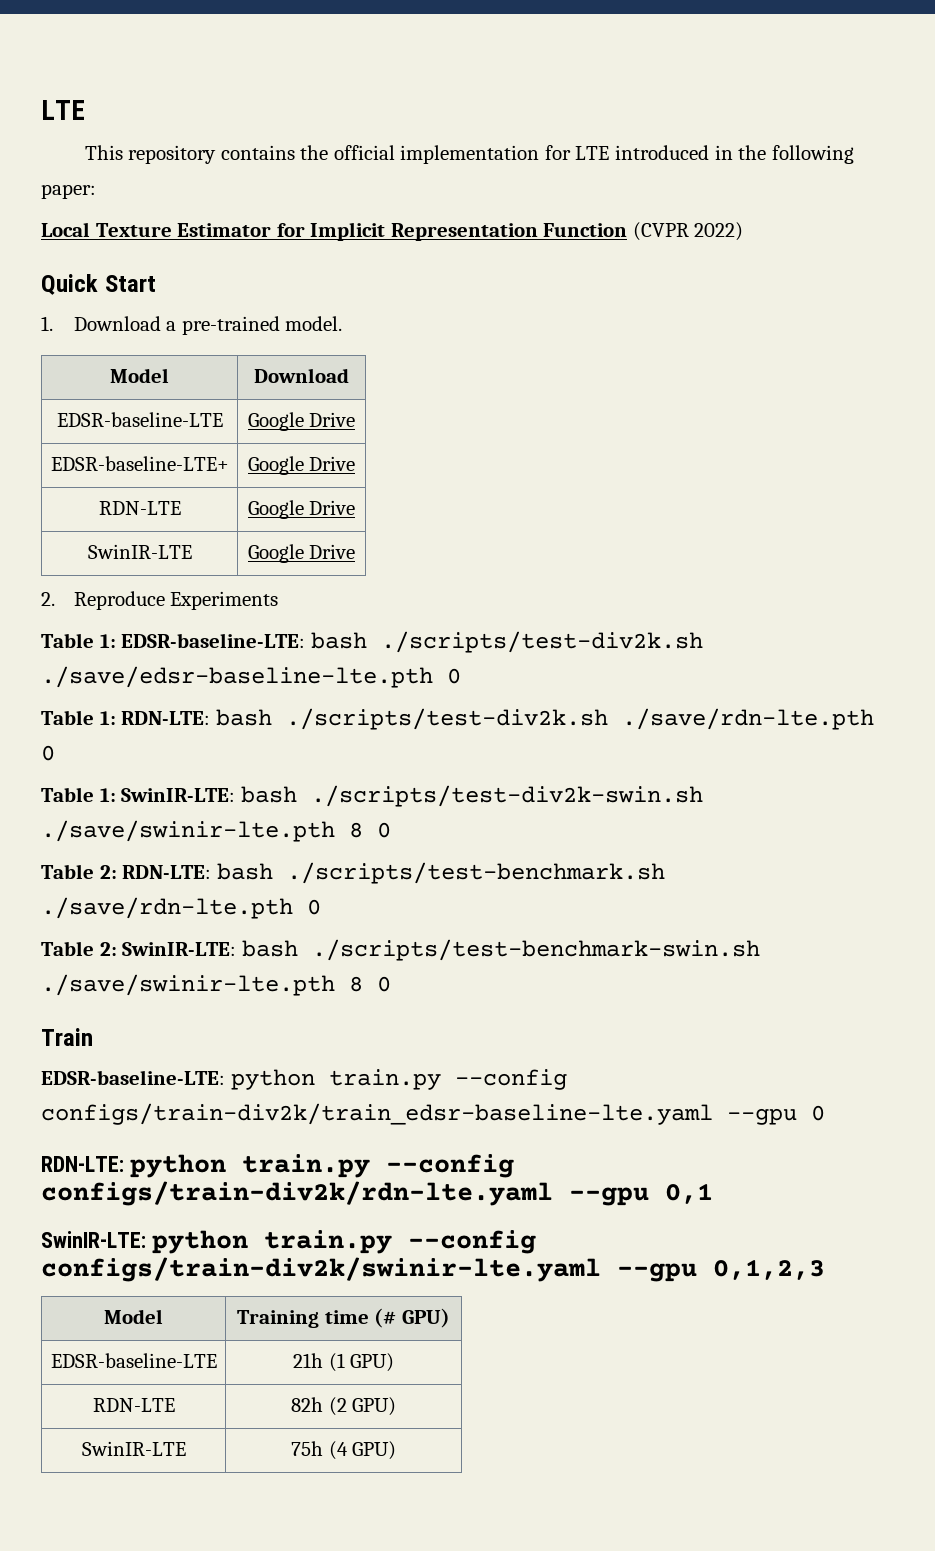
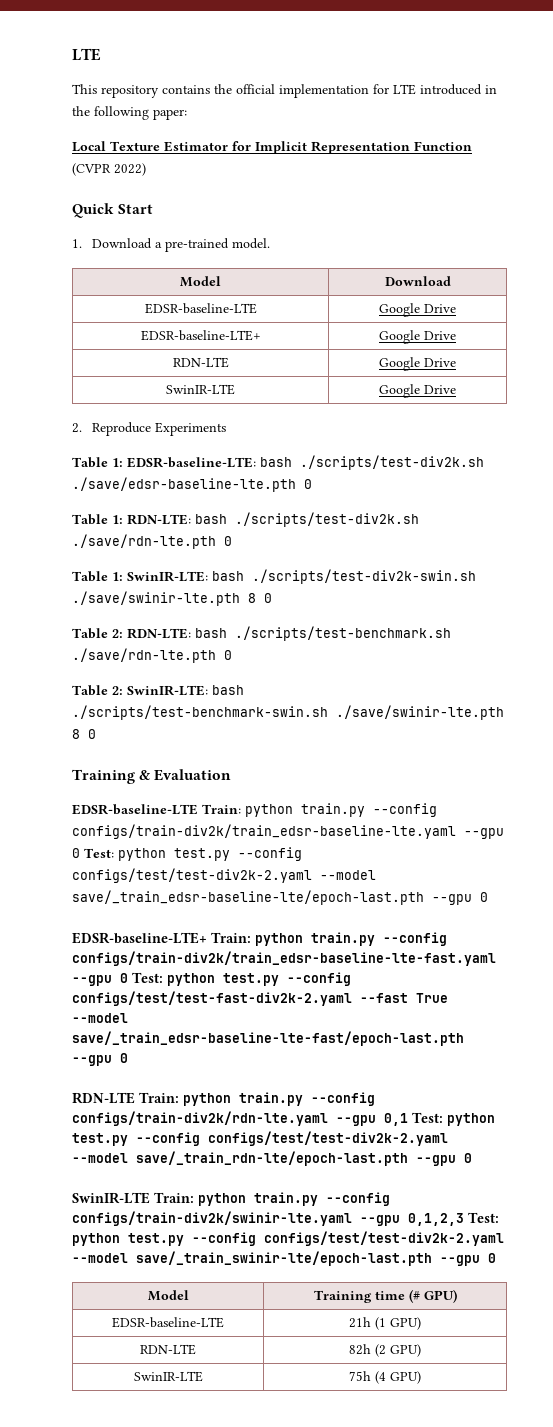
[41,1028,93,1046] [41,1070,225,1085] Train // EDSR-baseline-LTE: -> [72,769,232,784] [72,804,241,815] Training & Evaluation // EDSR-baseline-LTE Train:
[41,1156,124,1172] // RDN-LTE: -> [84,847,302,861] [72,868,376,883] [72,890,488,905] [72,932,447,946] [72,951,496,966] [72,972,351,986] [72,991,448,1006] [72,1013,128,1023] [72,1031,464,1046] [72,1053,128,1066] [72,1092,179,1104] Test: python test.py --config configs/test/test-div2k-2.yaml --model save/_train_edsr-baseline-lte/epoch-last.pth --gpu 0 // EDSR-baseline-LTE+ Train: python train.py --config configs/train-div2k/train_edsr-baseline-lte-fast.yaml --gpu 0 Test: python test.py --config configs/test/test-fast-div2k-2.yaml --fast True --model save/_train_edsr-baseline-lte-fast/epoch-last.pth --gpu 0 // RDN-LTE Train:
[41,1231,146,1248] // SwinIR-LTE: -> [412,1112,495,1126] [72,1131,448,1146] [72,1151,472,1166] [72,1192,194,1204] Test: python test.py --config configs/test/test-div2k-2.yaml --model save/_train_rdn-lte/epoch-last.pth --gpu 0 // SwinIR-LTE Train:
(825, 1269) none -> [468,1212,499,1223] [72,1231,504,1246] [72,1251,496,1266] Test: python test.py --config configs/test/test-div2k-2.yaml --model save/_train_swinir-lte/epoch-last.pth --gpu 0

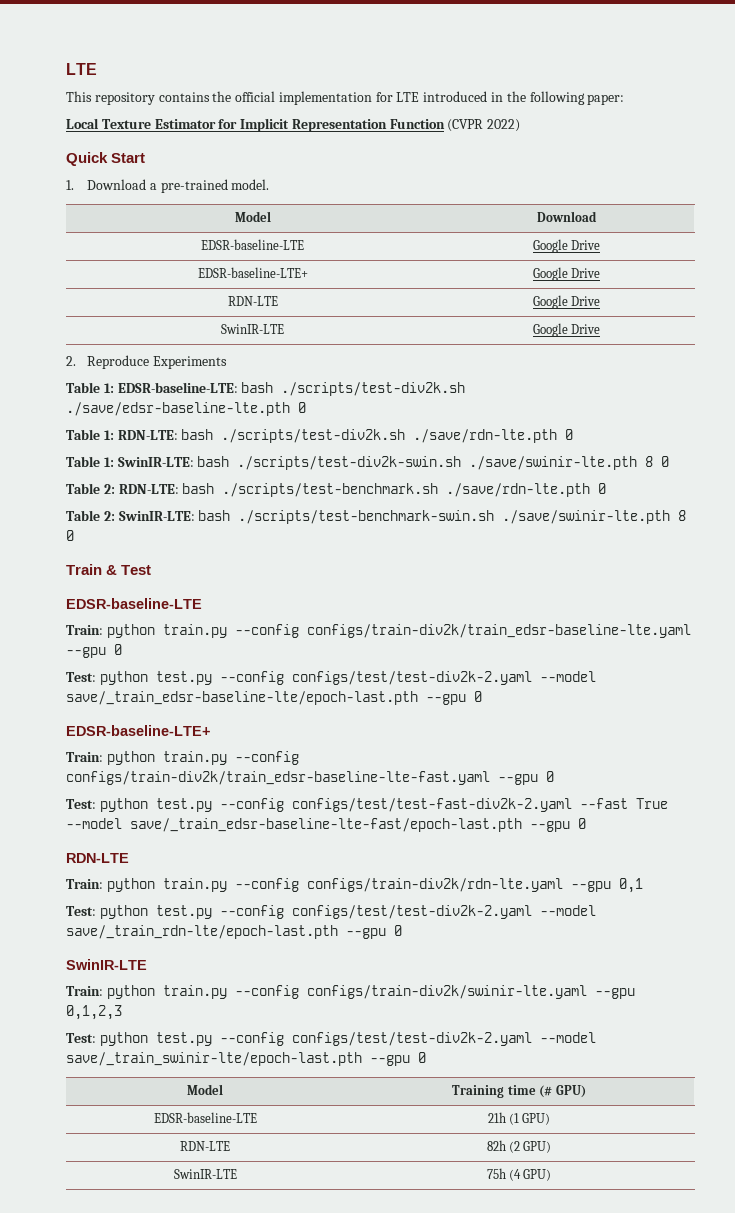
[72,769,232,784] [72,804,198,815] Training & Evaluation // EDSR-baseline-LTE -> [66,564,152,575] [66,598,202,609] Train & Test // EDSR-baseline-LTE //
(80, 853) none -> (122, 649) //
(207, 938) none -> (210, 730) //
(128, 978) none -> (554, 776) //
(135, 1098) none -> (129, 858) //
(408, 1119) none -> (643, 885) //
(150, 1198) none -> (147, 964) //
(464, 1219) none -> (122, 1012) //

